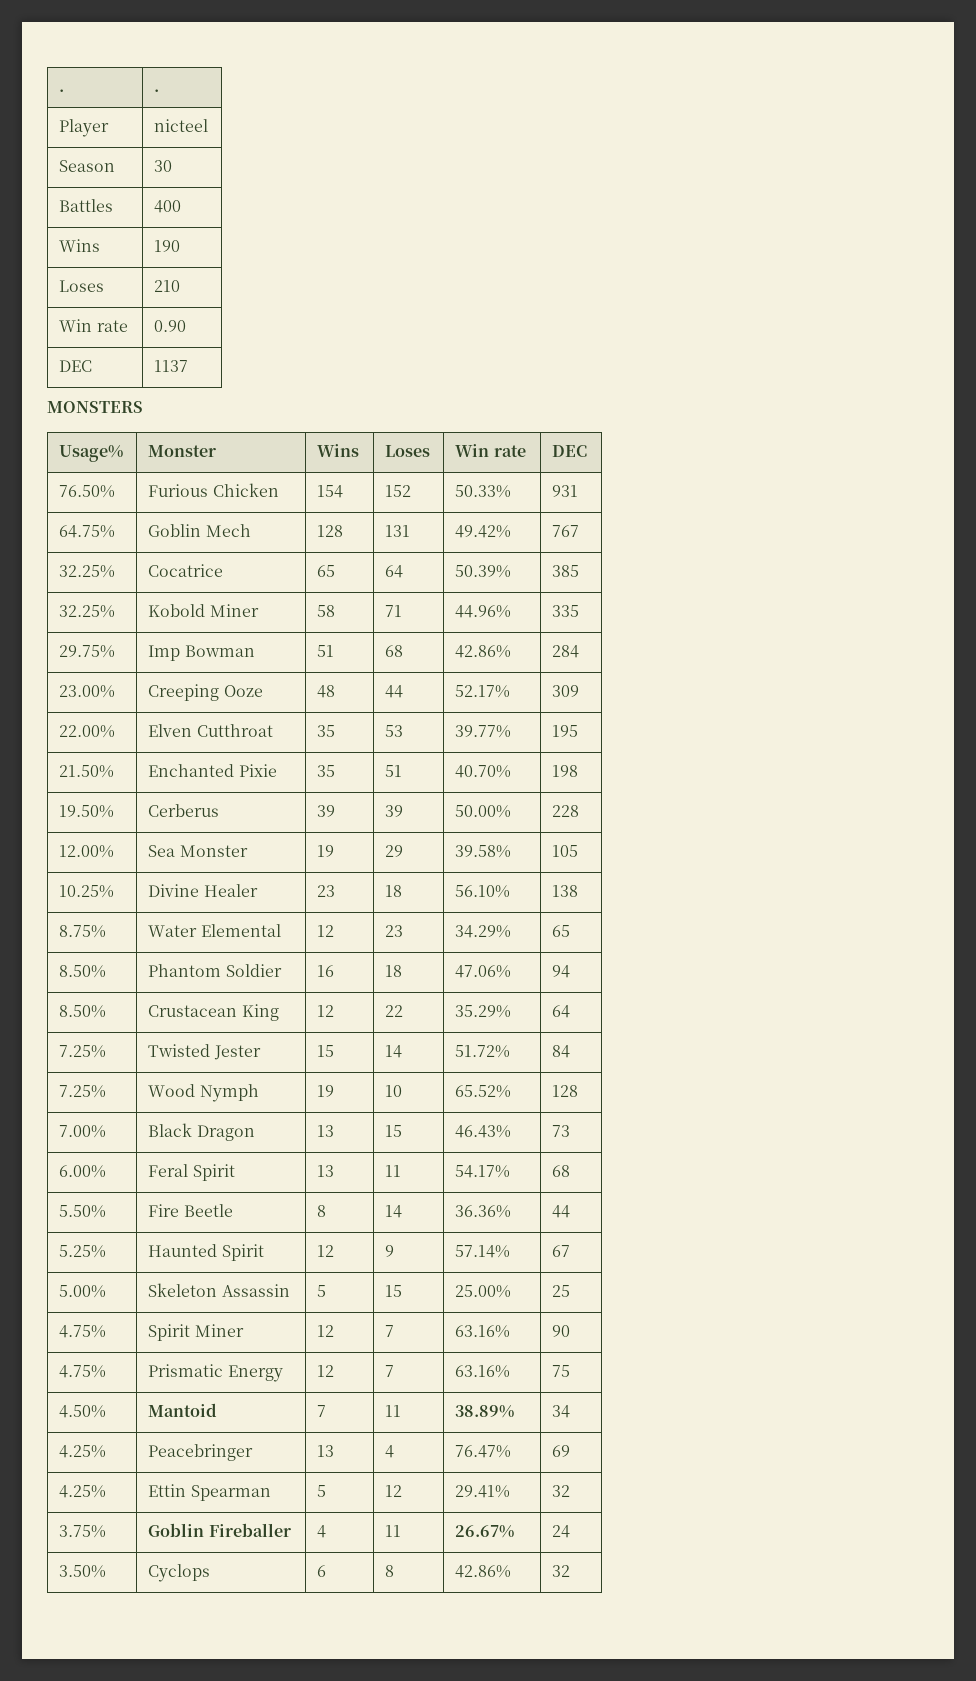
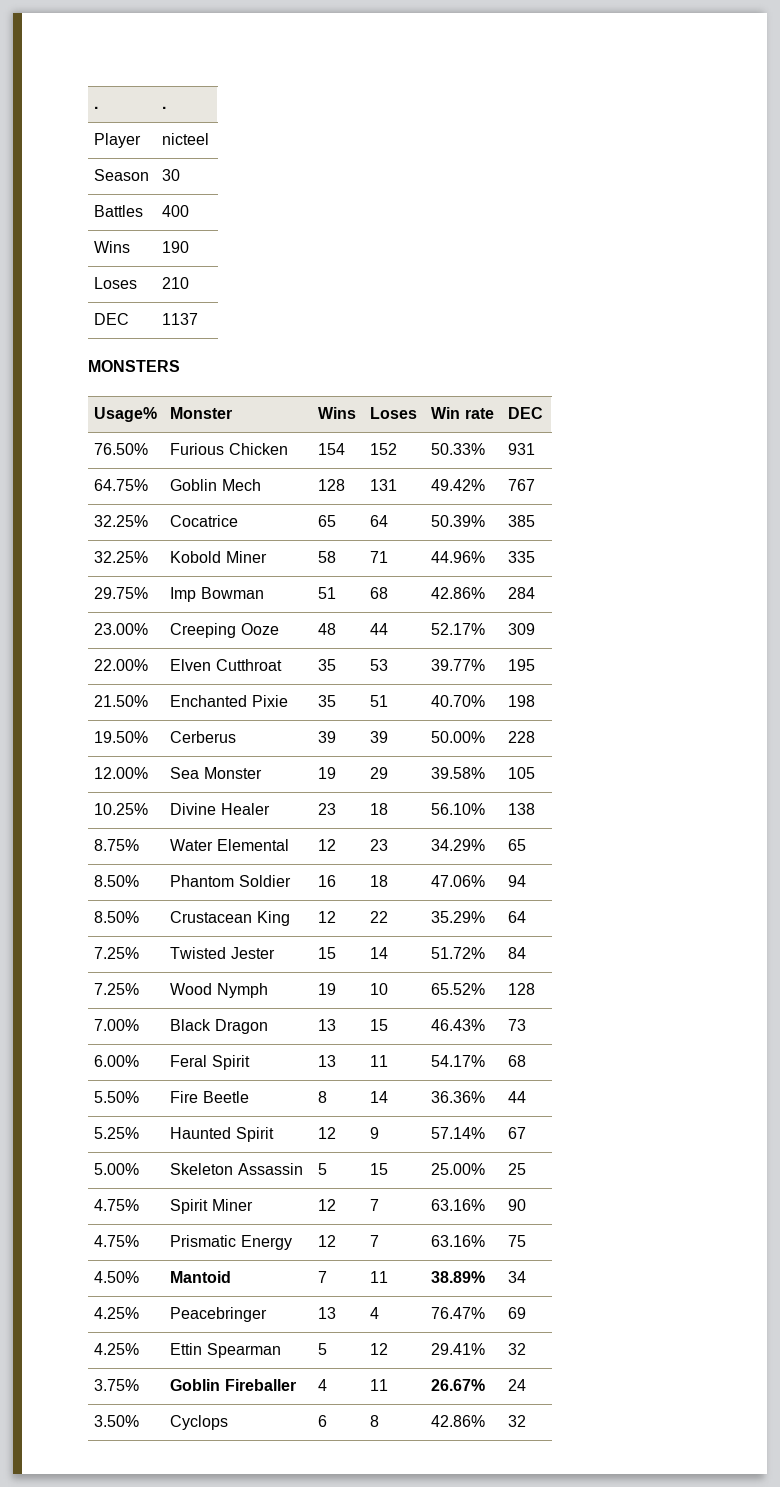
[59,319,128,332] [154,320,187,332] // Win rate | 0.90 -> (190, 283) none

